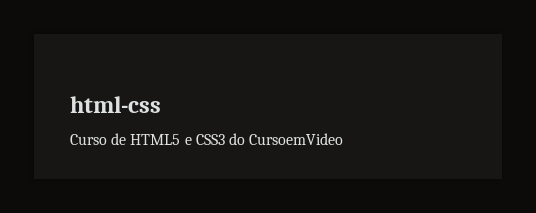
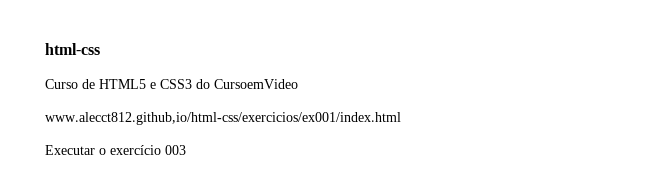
(344, 139) none -> [45,112,401,125] [45,145,186,155] // www.alecct812.github,io/html-css/exercicios/ex001/index.html // Executar o exercício 003

